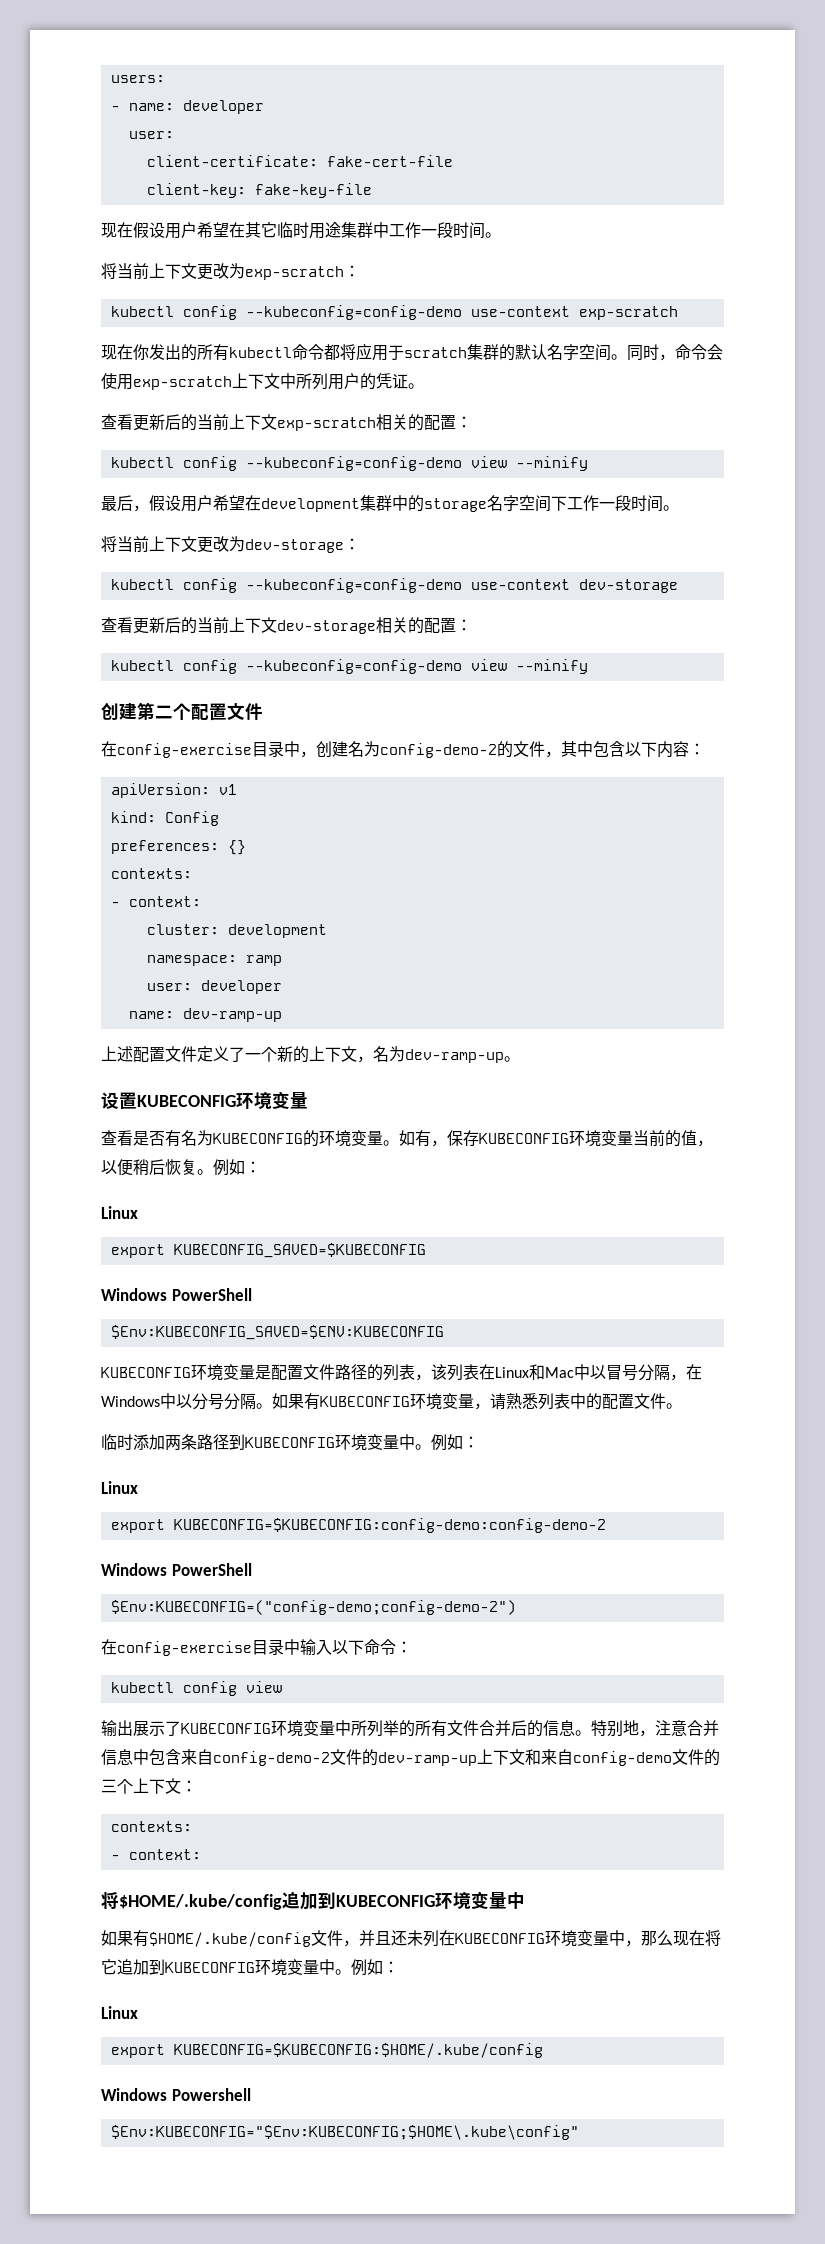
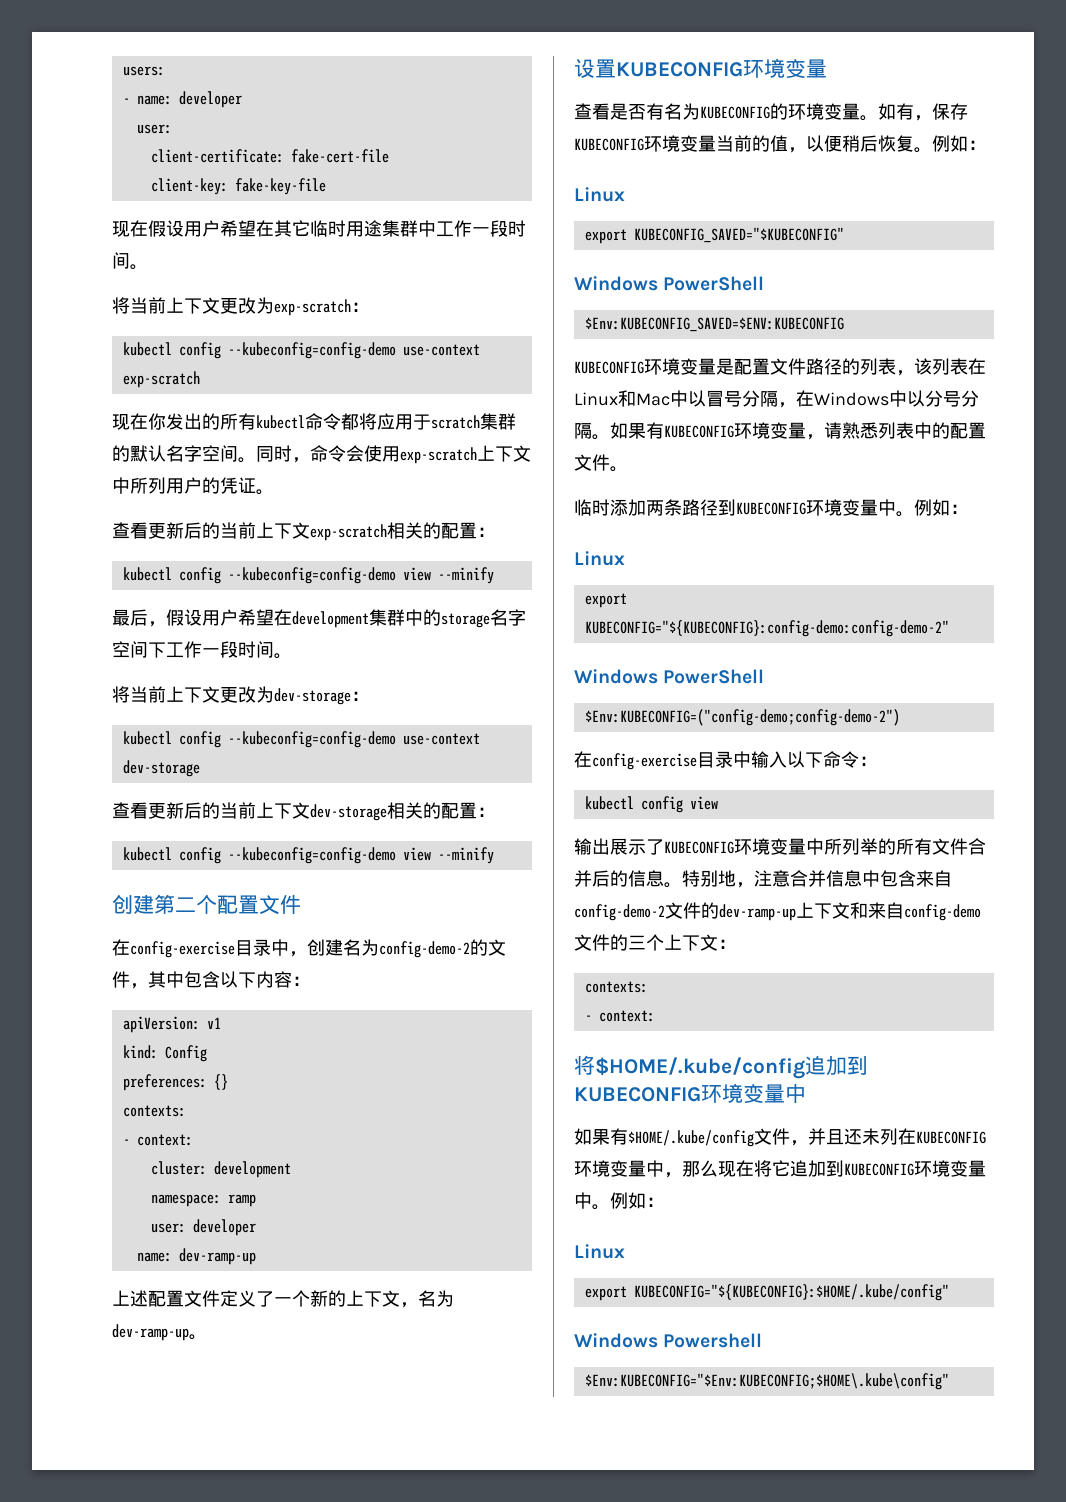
[173,1243,426,1258] KUBECONFIG_SAVED=$KUBECONFIG -> [633,227,844,243] KUBECONFIG_SAVED="$KUBECONFIG"
[173,1518,606,1533] KUBECONFIG=$KUBECONFIG:config-demo:config-demo-2 -> [584,620,949,637] KUBECONFIG="${KUBECONFIG}:config-demo:config-demo-2"
[173,2043,543,2058] KUBECONFIG=$KUBECONFIG:$HOME/.kube/config -> [633,1284,949,1301] KUBECONFIG="${KUBECONFIG}:$HOME/.kube/config"

